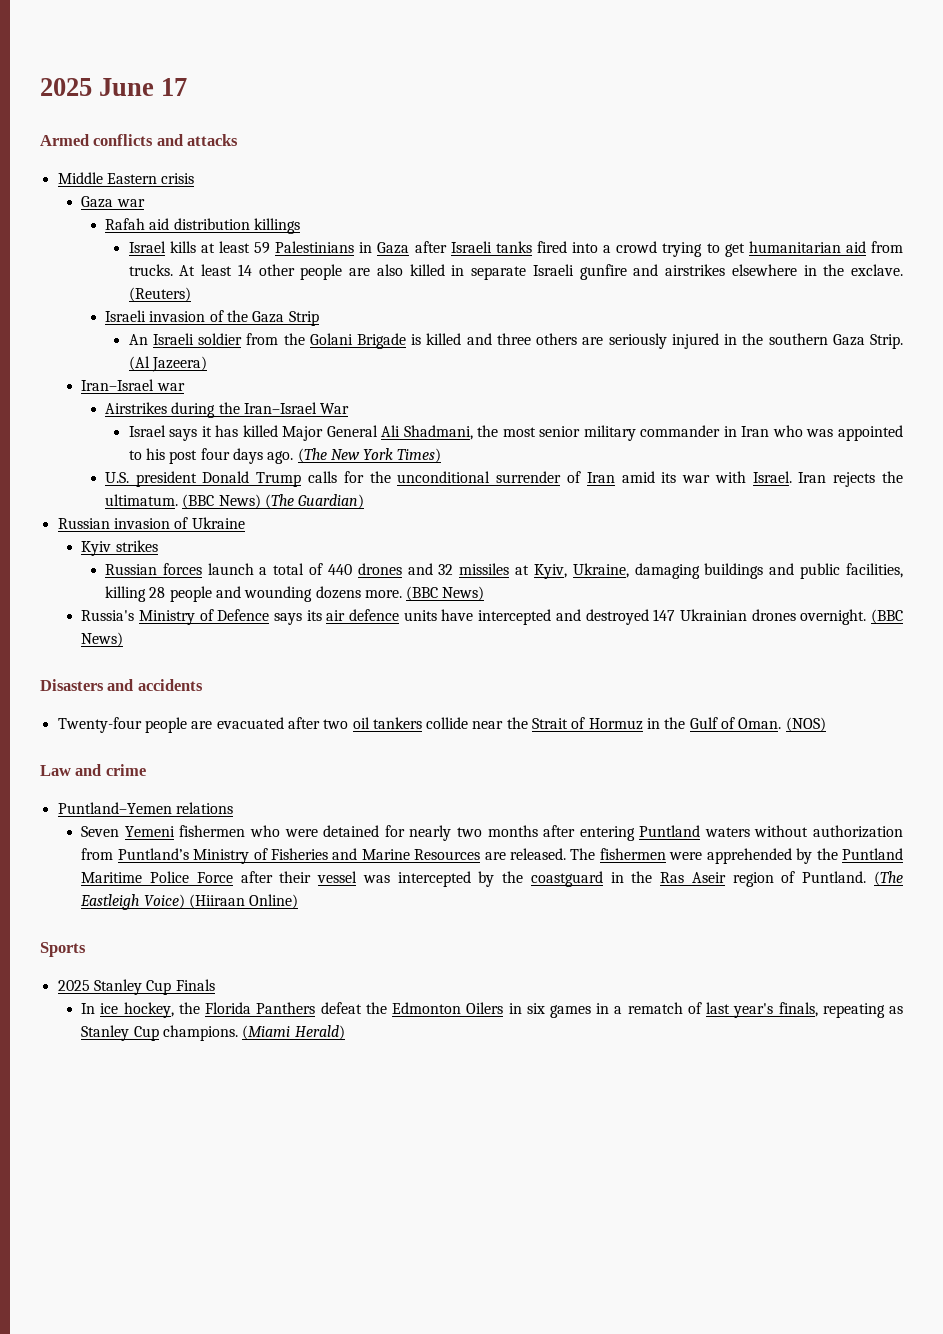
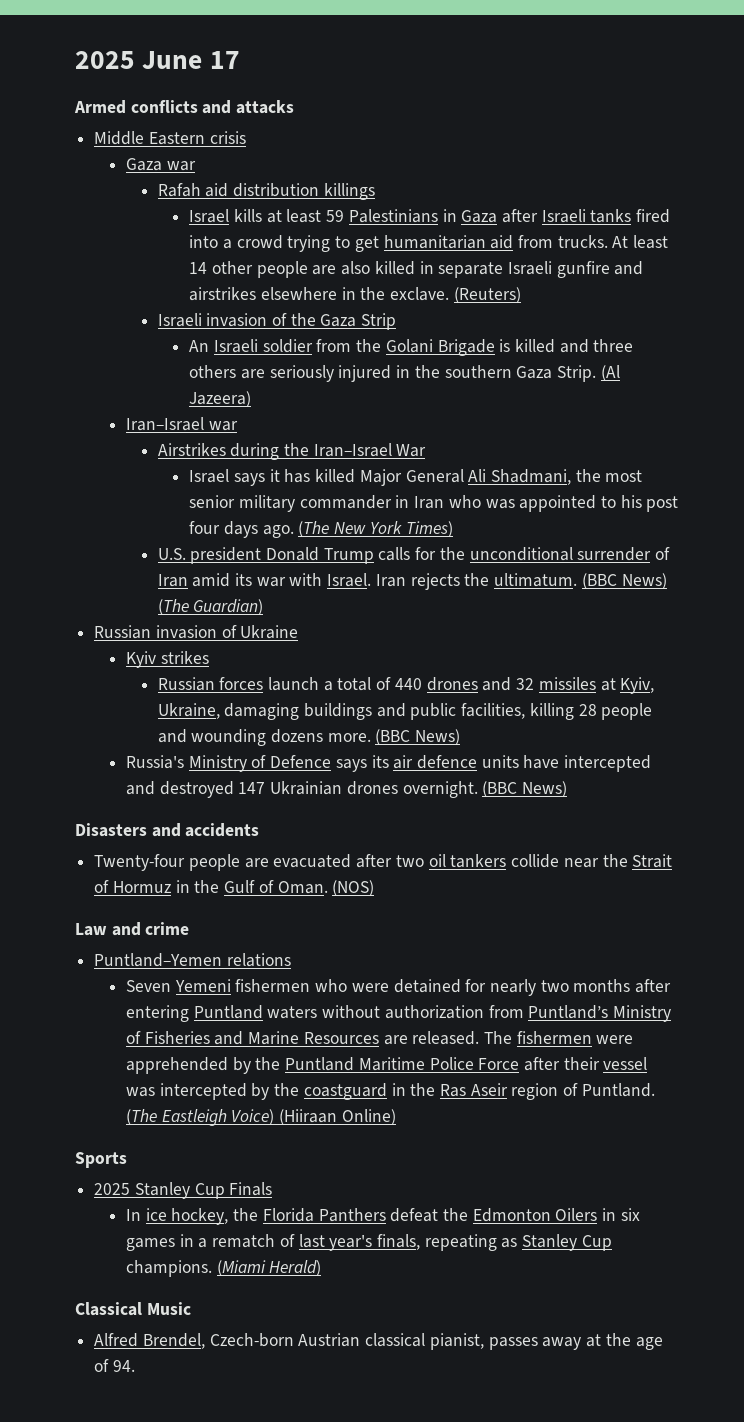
(345, 1032) none -> [75,1302,191,1316] [94,1333,663,1350] [94,1359,135,1372] // Classical Music // Alfred Brendel, Czech-born Austrian classical pianist, passes away at the age of 94.

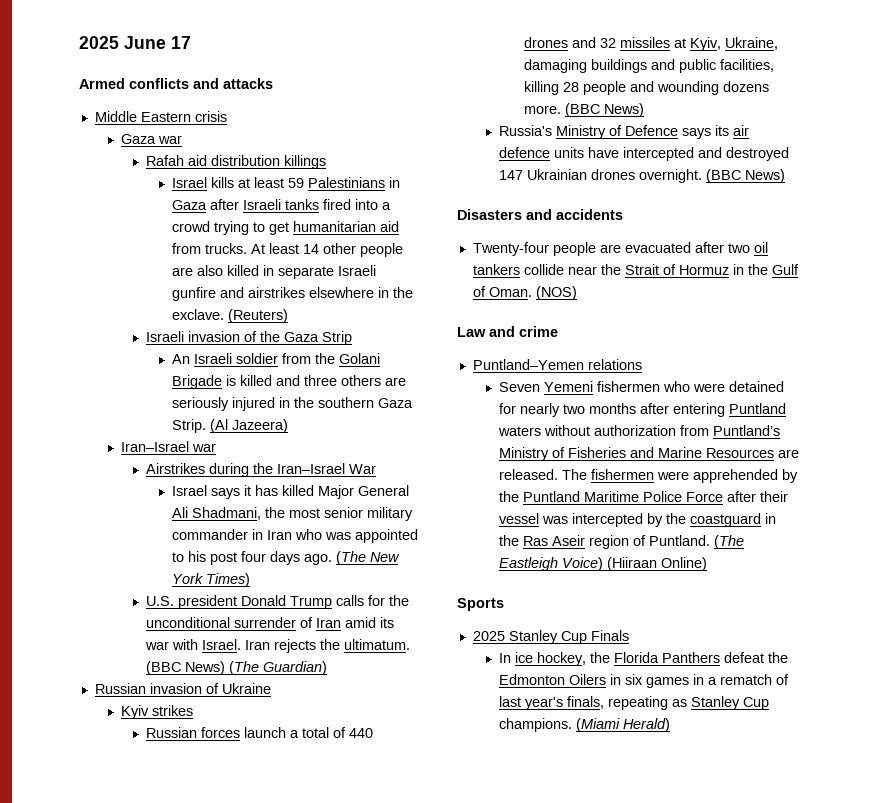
[75,1302,191,1316] [94,1333,663,1350] [94,1359,135,1372] // Classical Music // Alfred Brendel, Czech-born Austrian classical pianist, passes away at the age of 94. -> (670, 725) none

